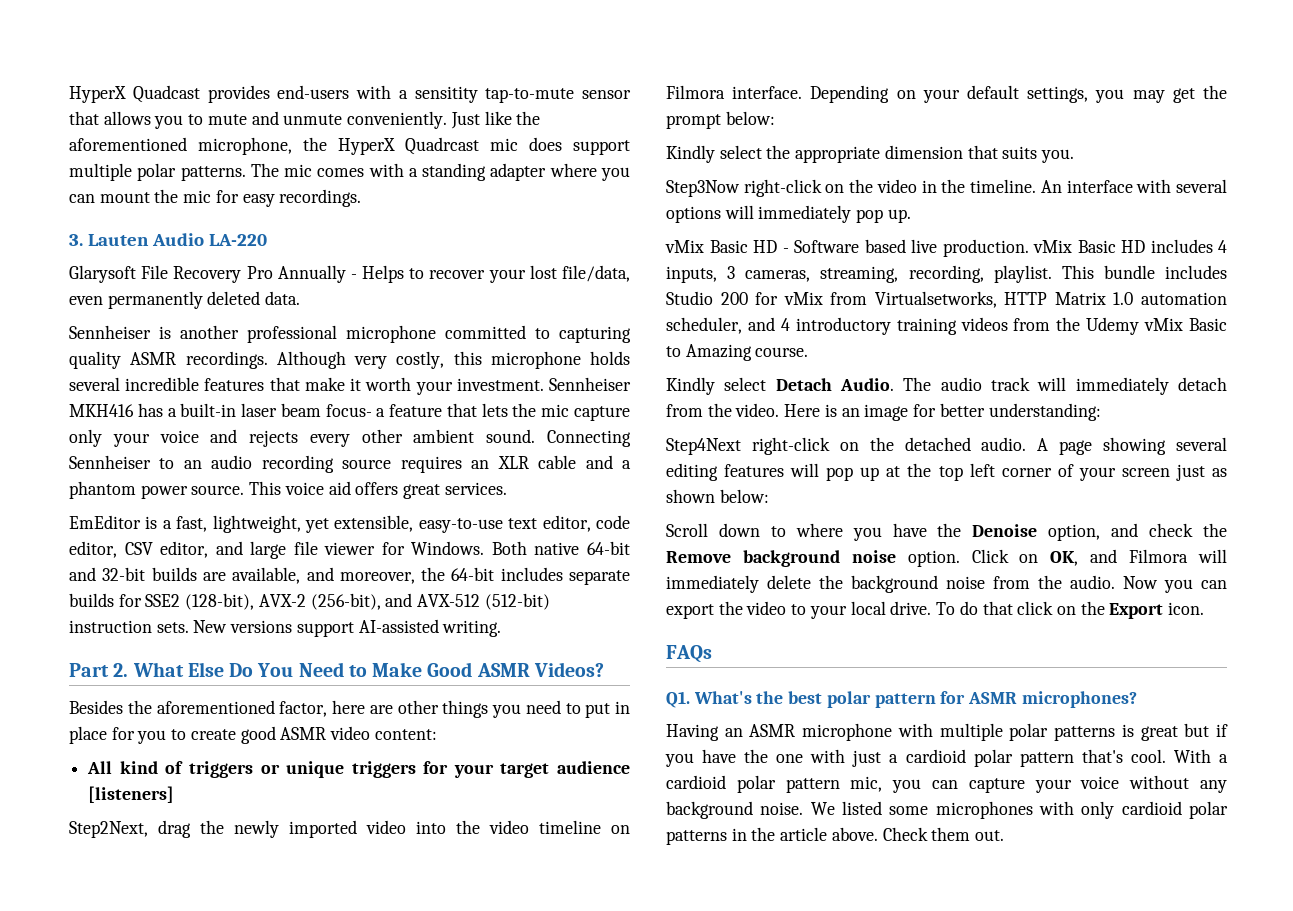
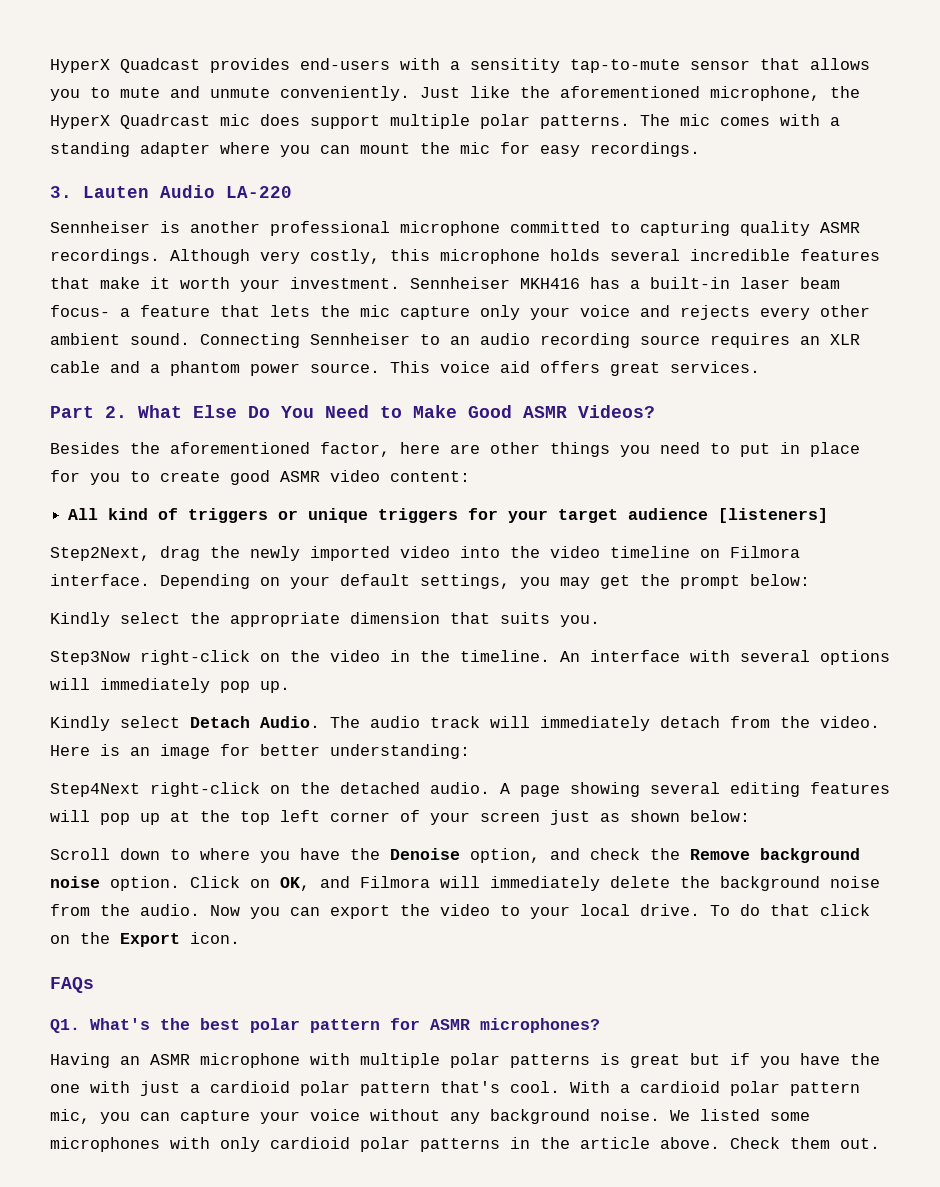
[69,265,630,283] [69,291,301,309] // Glarysoft File Recovery Pro Annually - Helps to recover your lost file/data, even permanently deleted data. -> (292, 192) none
[69,515,630,533] [69,541,630,559] [69,567,630,585] [69,593,550,610] [69,619,502,637] // EmEditor is a fast, lightweight, yet extensible, easy-to-use text editor, code editor, CSV editor, and large file viewer for Windows. Both native 64-bit and 32-bit builds are available, and moreover, the 64-bit includes separate builds for SSE2 (128-bit), AVX-2 (256-bit), and AVX-512 (512-bit) instruction sets. New versions support AI-assisted writing. -> (760, 367) none
[665,239,1227,257] [666,265,1227,283] [666,291,1227,308] [666,317,1227,335] [666,344,809,361] // vMix Basic HD - Software based live production. vMix Basic HD includes 4 inputs, 3 cameras, streaming, recording, playlist. This bundle includes Studio 200 for vMix from Virtualsetworks, HTTP Matrix 1.0 automation scheduler, and 4 introductory training videos from the Udemy vMix Basic to Amazing course. -> (290, 687) none

